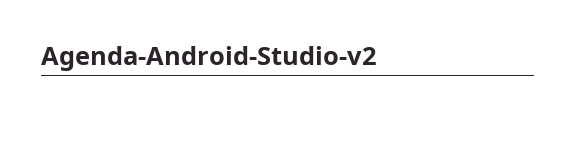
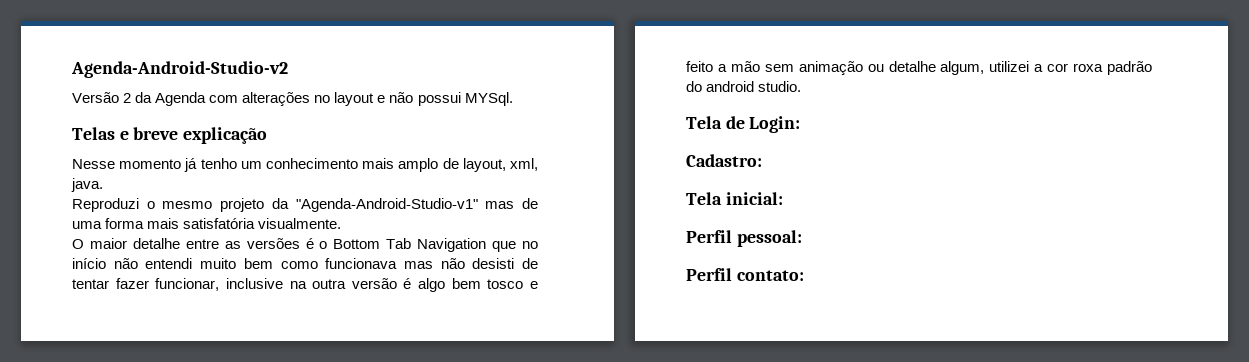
(377, 58) none -> [72,92,513,106] [72,127,268,144] [72,158,538,172] [71,178,103,192] [72,198,538,212] [72,218,342,229] [72,238,538,252] [72,258,538,269] [72,278,538,292] [686,61,1152,75] [686,81,802,92] [686,116,801,133] [686,154,762,167] [686,192,783,205] [686,230,802,247] [686,268,804,281] // Versão 2 da Agenda com alterações no layout e não possui MYSql. // Telas e breve explicação // Nesse momento já tenho um conhecimento mais amplo de layout, xml, java. // Reproduzi o mesmo projeto da "Agenda-Android-Studio-v1" mas de uma forma mais satisfatória visualmente. // O maior detalhe entre as versões é o Bottom Tab Navigation que no início não entendi muito bem como funcionava mas não desisti de tentar fazer funcionar, inclusive na outra versão é algo bem tosco e feito a mão sem animação ou detalhe algum, utilizei a cor roxa padrão do android studio. // Tela de Login: // Cadastro: // Tela inicial: // Perfil pessoal: // Perfil contato:

